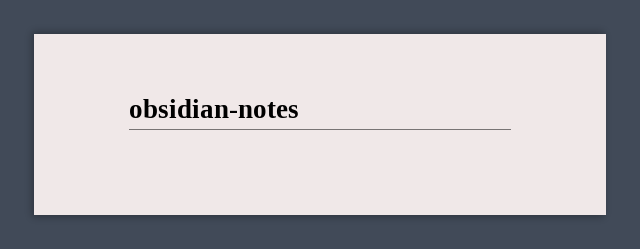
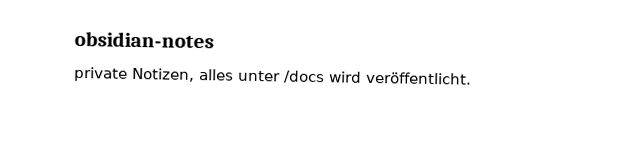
(299, 108) none -> [74,66,472,85] // private Notizen, alles unter /docs wird veröffentlicht.

